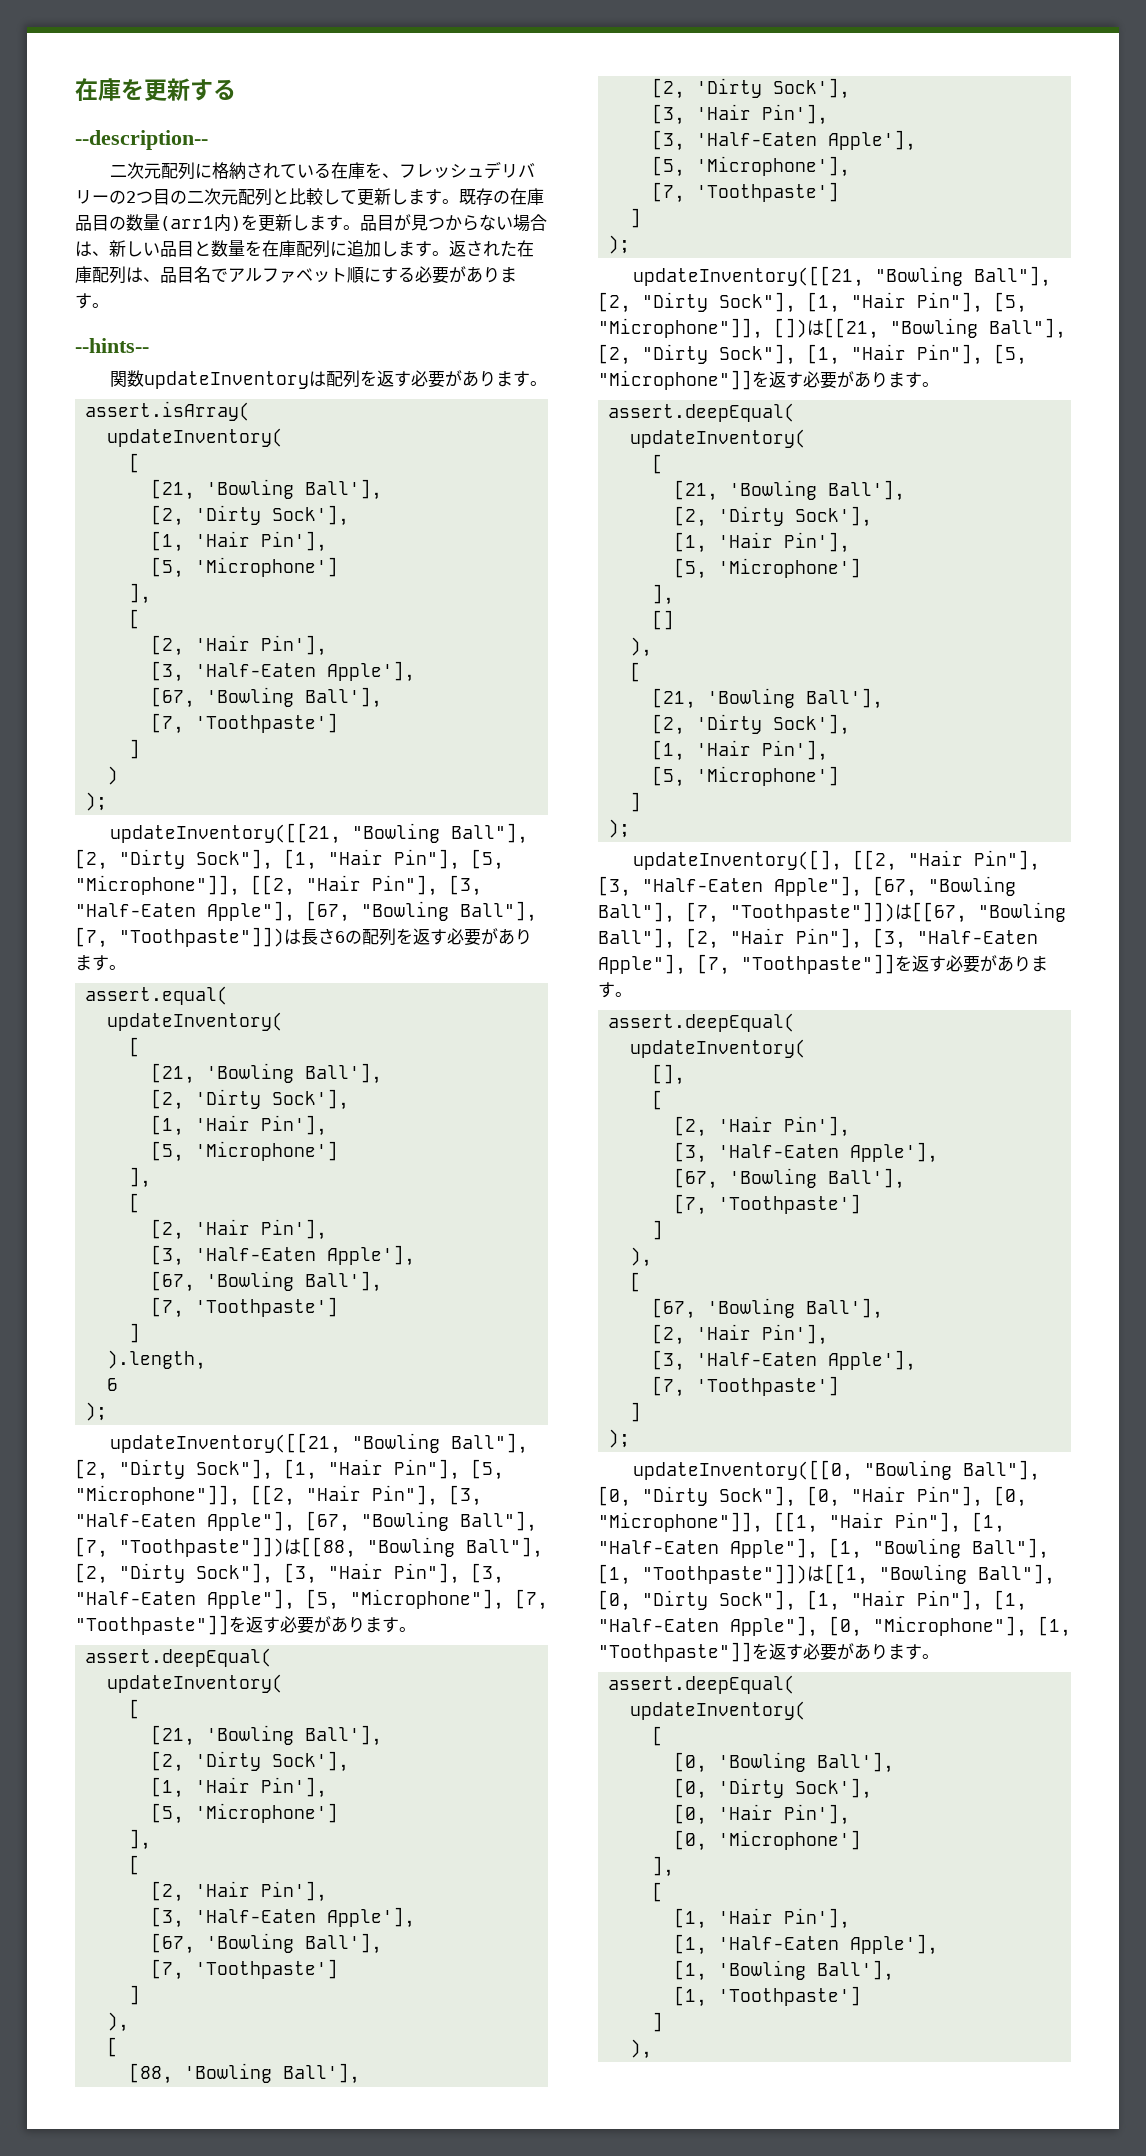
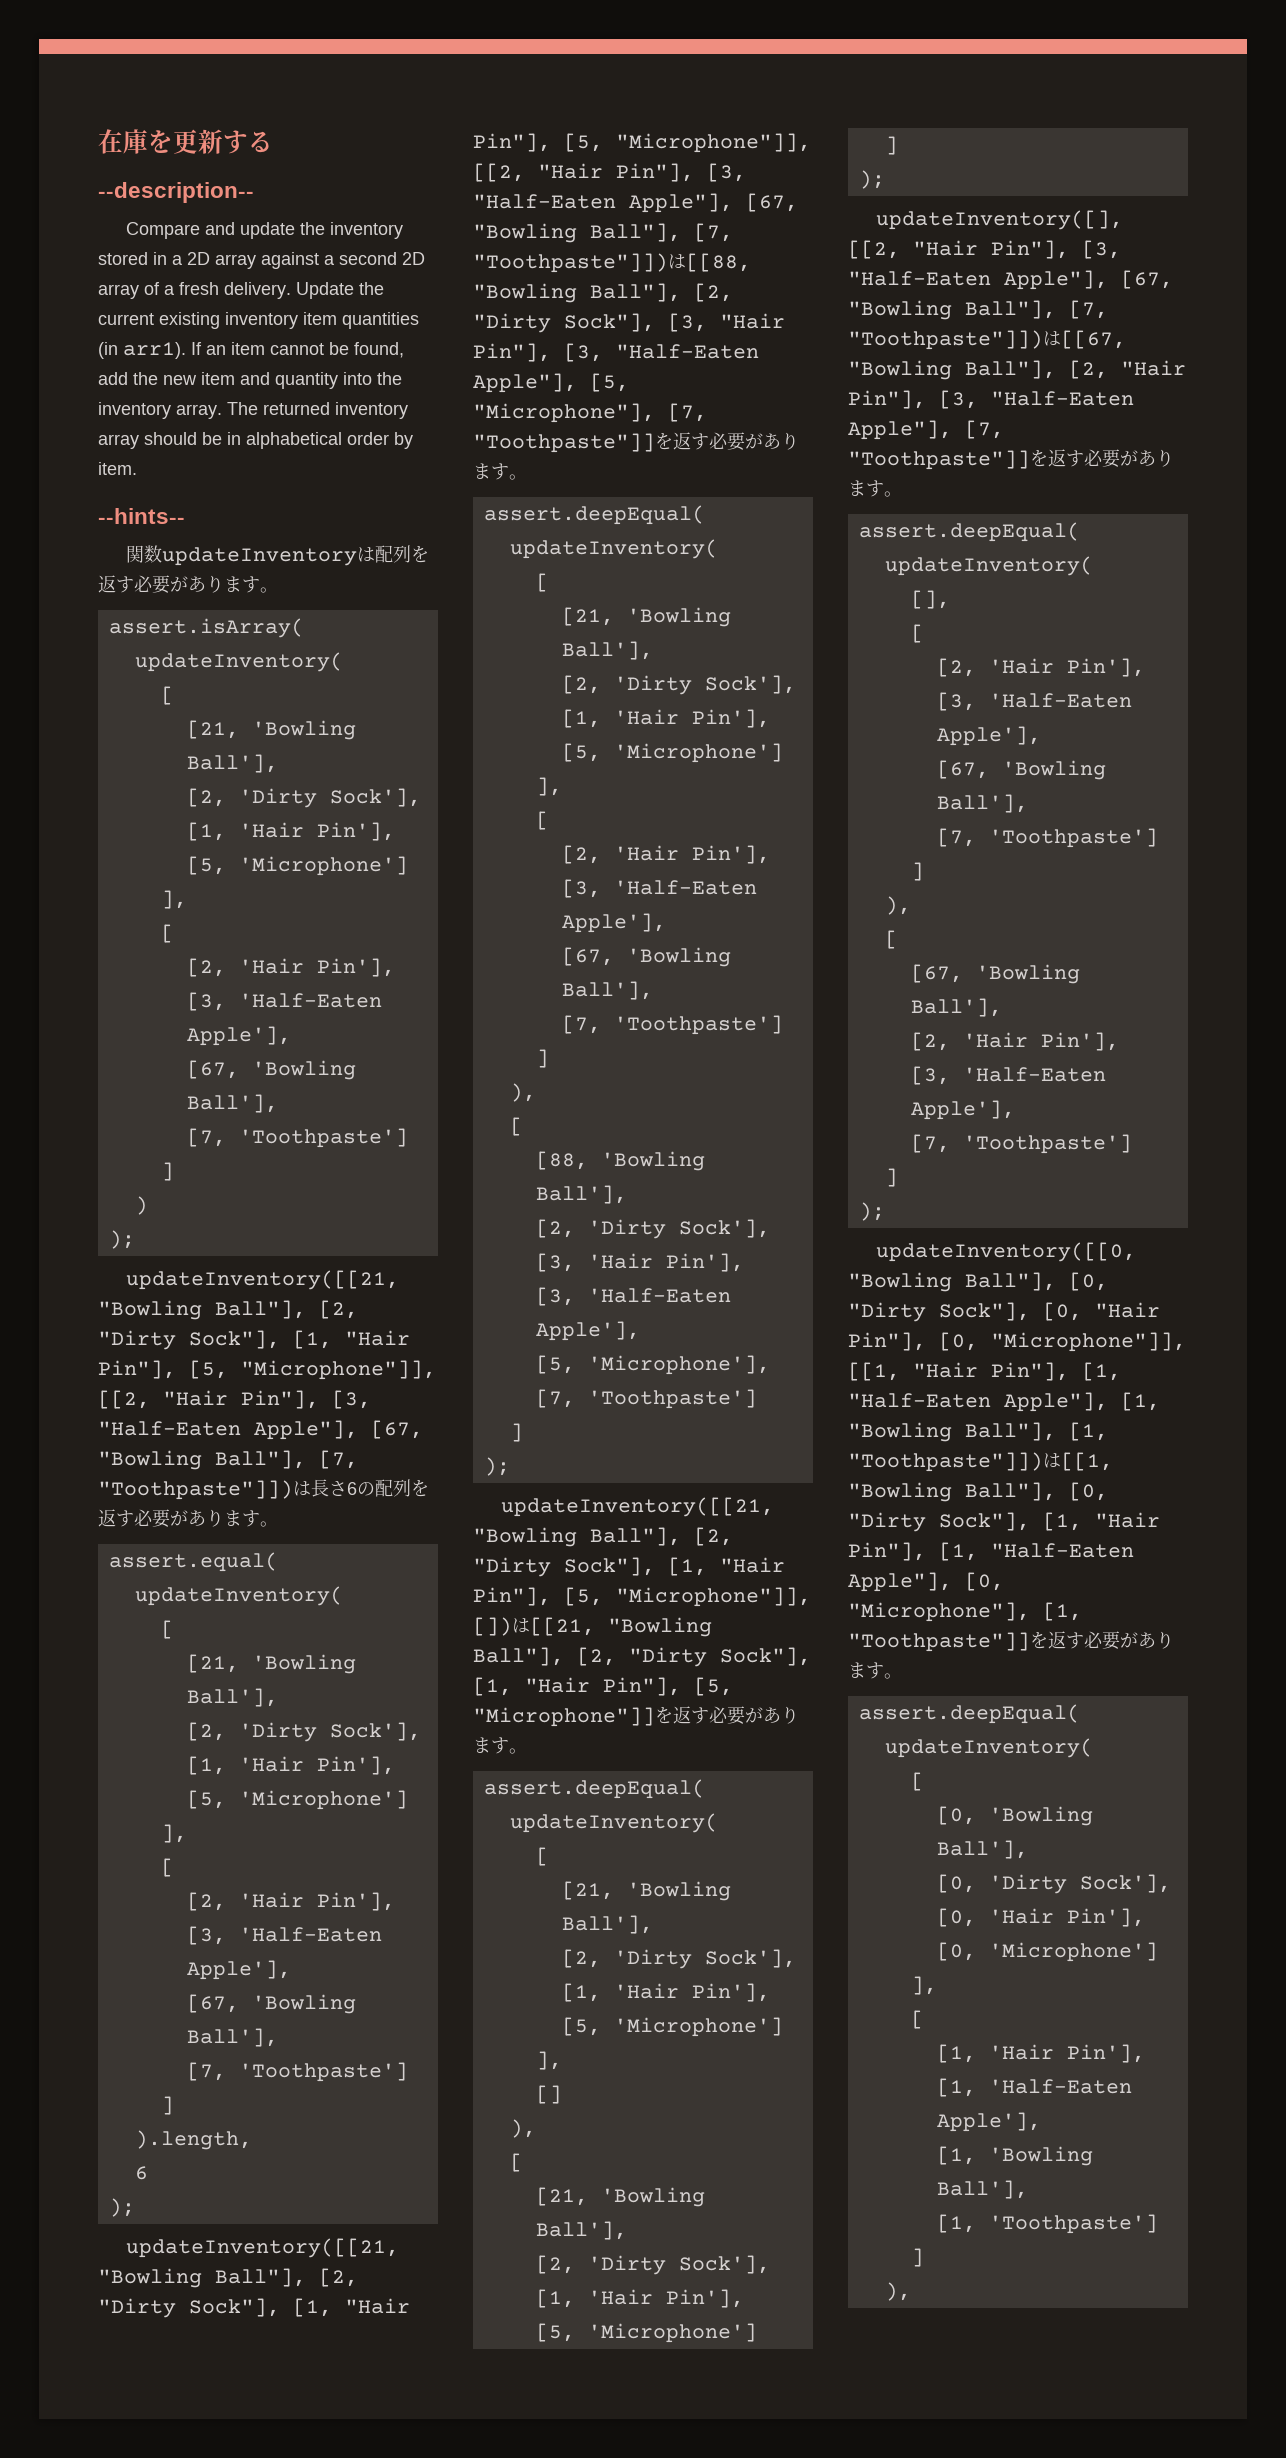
[109,161,535,180] [75,188,544,206] [75,214,547,232] [75,240,534,258] [75,266,517,284] [75,293,109,309] 二次元配列に格納されている在庫を、フレッシュデリバリーの2つ目の二次元配列と比較して更新します。既存の在庫品目の数量(arr1内)を更新します。品目が見つからない場合は、新しい品目と数量を在庫配列に追加します。返された在庫配列は、品目名でアルファベット順にする必要があります。 -> [126,222,404,239] [98,252,425,269] [98,282,384,299] [98,312,419,329] [98,342,404,359] [98,372,402,389] [98,402,408,419] [98,432,413,449] [98,462,137,475] Compare and update the inventory stored in a 2D array against a second 2D array of a fresh delivery. Update the current existing inventory item quantities (in arr1). If an item cannot be found, add the new item and quantity into the inventory array. The returned inventory array should be in alphabetical order by item.

